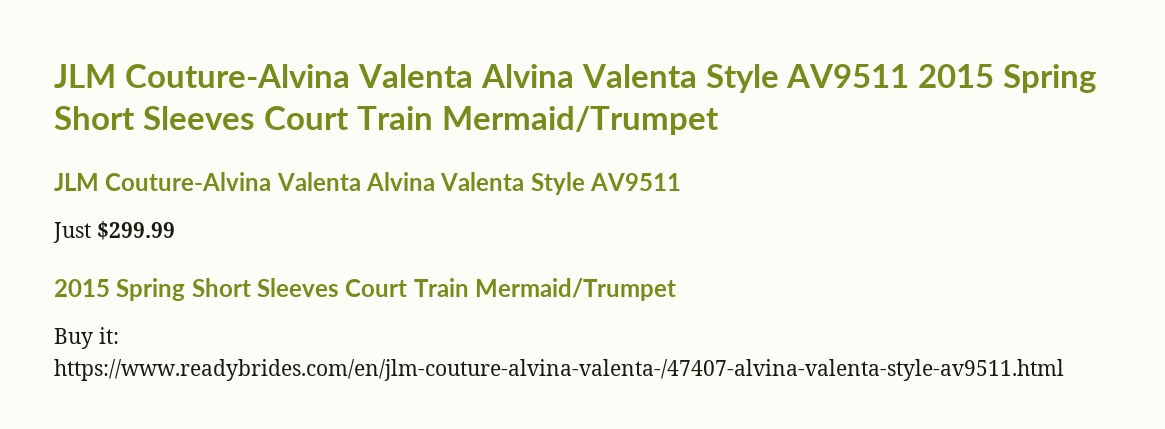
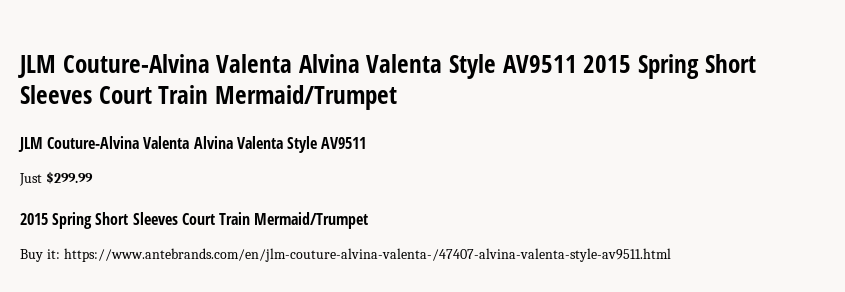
[54,359,1064,381] https://www.readybrides.com/en/jlm-couture-alvina-valenta-/47407-alvina-valenta-style-av9511.html -> [63,248,671,262] https://www.antebrands.com/en/jlm-couture-alvina-valenta-/47407-alvina-valenta-style-av9511.html

